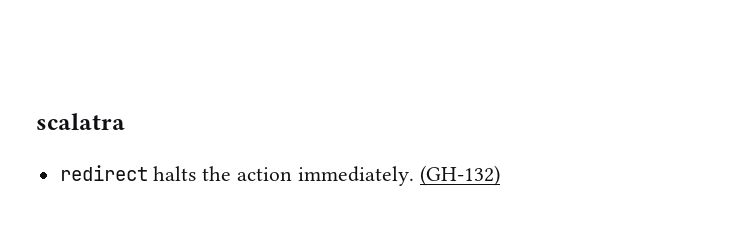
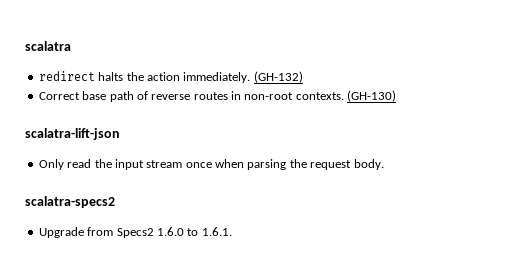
(500, 175) none -> [38,90,397,102] [25,128,120,140] [38,159,384,170] [25,196,115,208] [38,227,232,238] // Correct base path of reverse routes in non-root contexts. (GH-130) // scalatra-lift-json // Only read the input stream once when parsing the request body. // scalatra-specs2 // Upgrade from Specs2 1.6.0 to 1.6.1.

